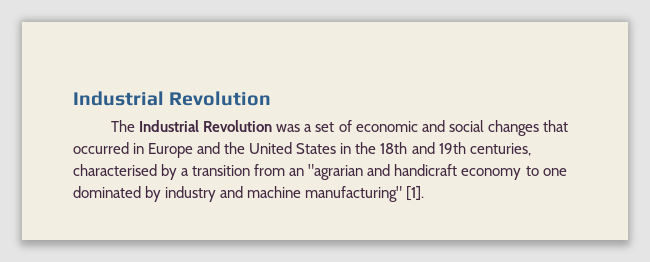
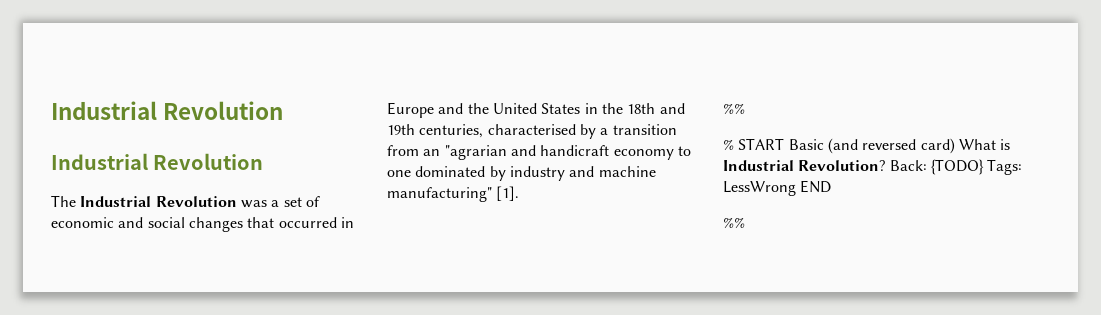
[73,91,272,106] Industrial Revolution -> [51,101,284,120] [51,153,264,170] Industrial Revolution // Industrial Revolution
(425, 193) none -> [723,103,745,114] [723,138,1011,154] [723,159,1023,175] [723,180,832,196] [723,217,745,228] // %% // % START Basic (and reversed card) What is Industrial Revolution? Back: {TODO} Tags: LessWrong END // %%

